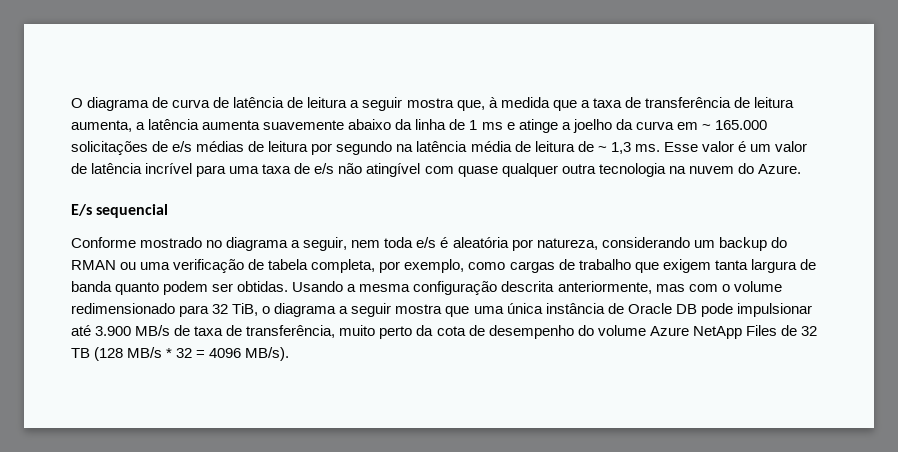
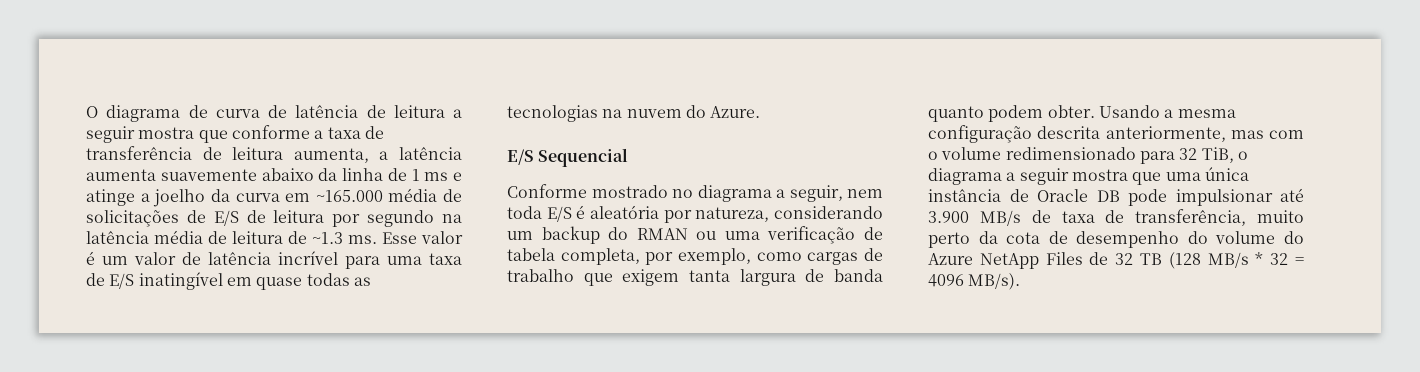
[456,97,577,111] que, à medida que -> [198,125,310,143] que conforme
[701,120,767,130] [71,141,245,155] ~ 165.000 solicitações de e/s médias -> [315,188,462,202] [86,210,239,227] ~165.000 média de solicitações de E/S
[597,142,631,154] ~ 1,3 -> [312,232,343,244] ~1.3
[314,163,666,177] e/s não atingível com quase qualquer outra tecnologia -> [109,272,371,290] [507,105,598,122] E/S inatingível em quase todas as tecnologias
[71,204,169,218] E/s sequencial -> [507,148,629,167] E/S Sequencial
[416,237,437,248] e/s -> [546,206,572,222] E/S
[212,281,289,292] ser obtidas. -> [1047,105,1095,118] obter.
(646, 330) none -> [1284,231,1304,244] do

